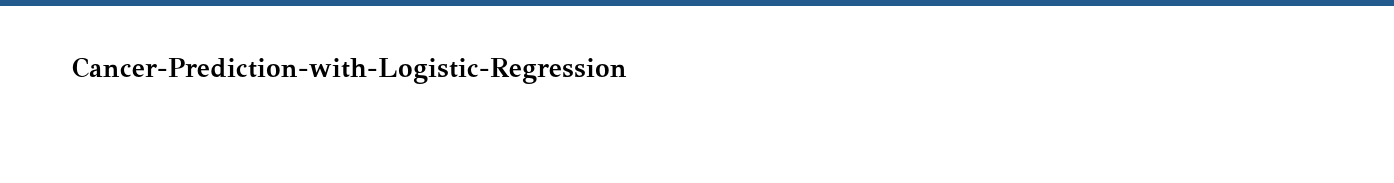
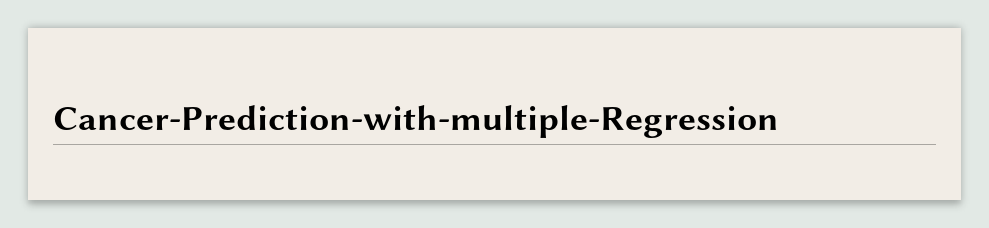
[72,57,627,84] Cancer-Prediction-with-Logistic-Regression -> [53,105,779,138] Cancer-Prediction-with-multiple-Regression

